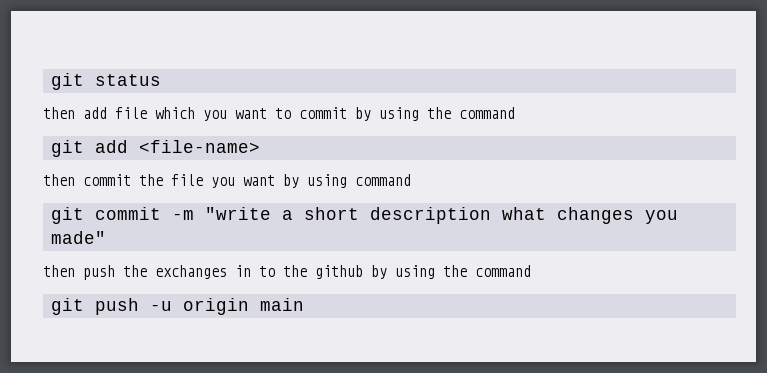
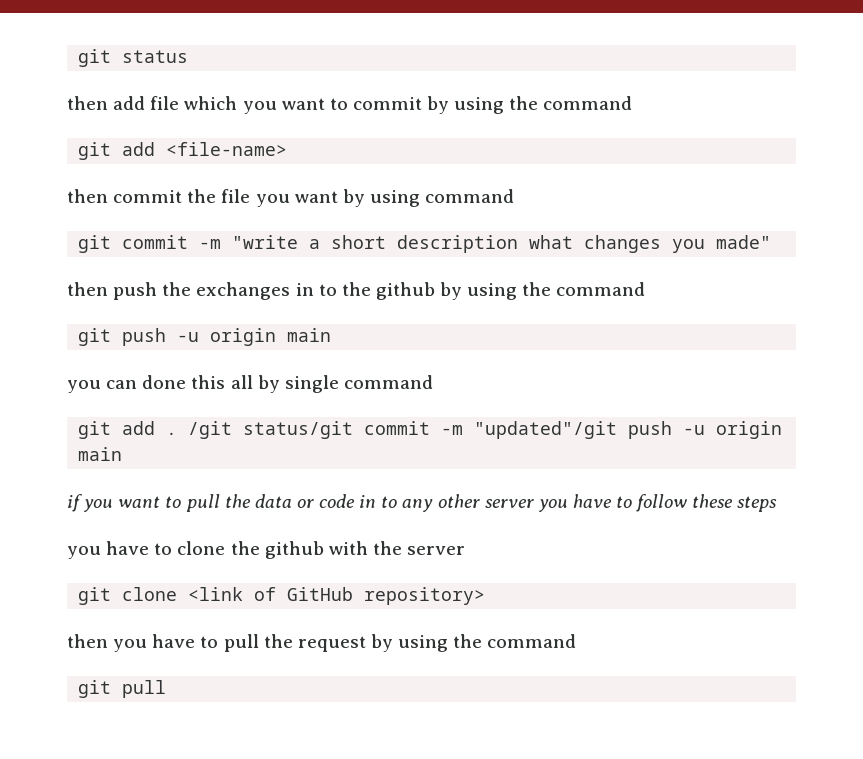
(304, 304) none -> [67,375,433,393] [78,421,783,439] [78,447,123,461] [67,494,778,512] [67,541,466,559] [78,587,486,605] [67,634,577,652] [78,680,167,698] // you can done this all by single command // git add . /git status/git commit -m "updated"/git push -u origin main // if you want to pull the data or code in to any other server you have to follow these steps // you have to clone the github with the server // git clone <link of GitHub repository> // then you have to pull the request by using the command // git pull

